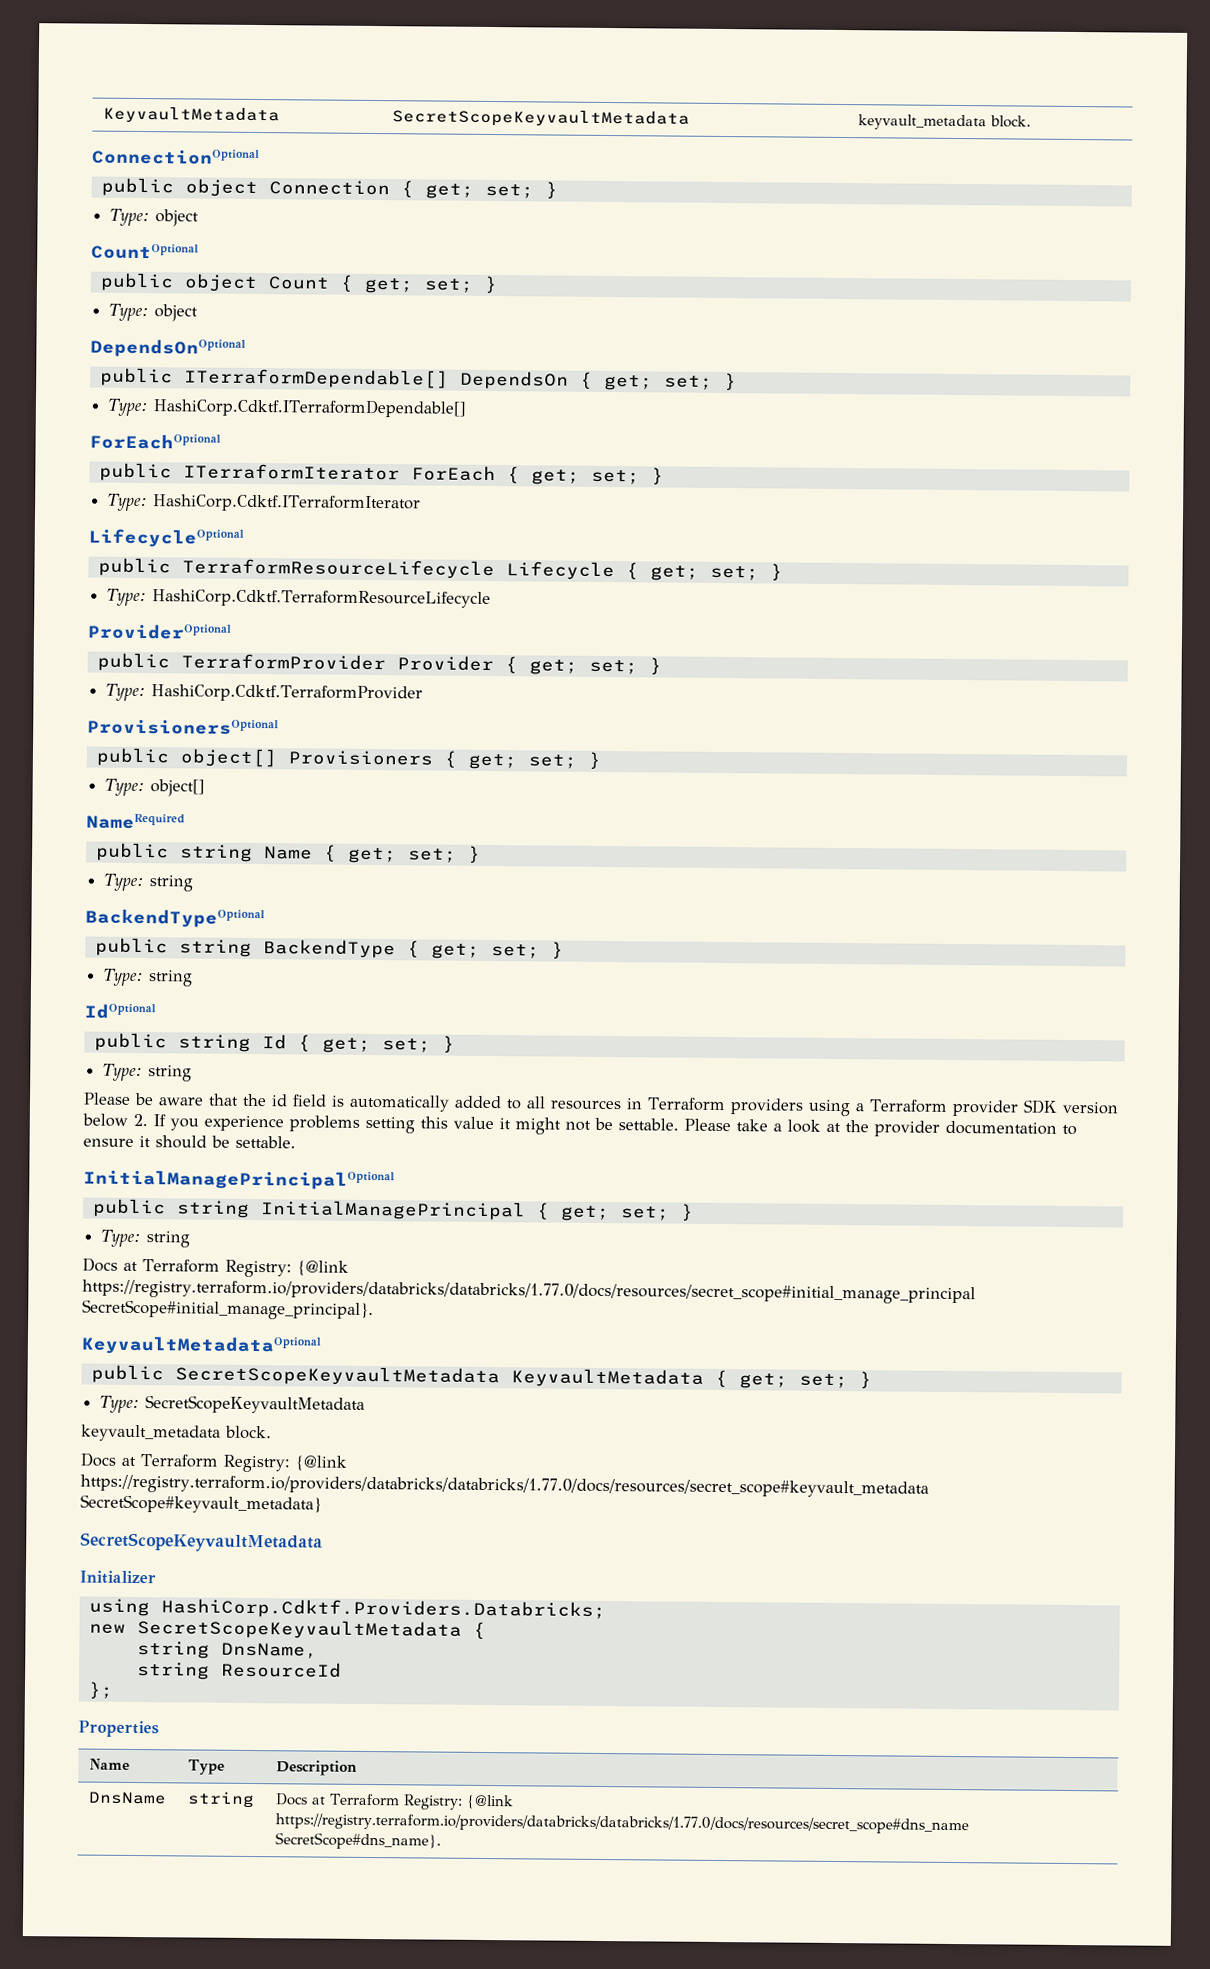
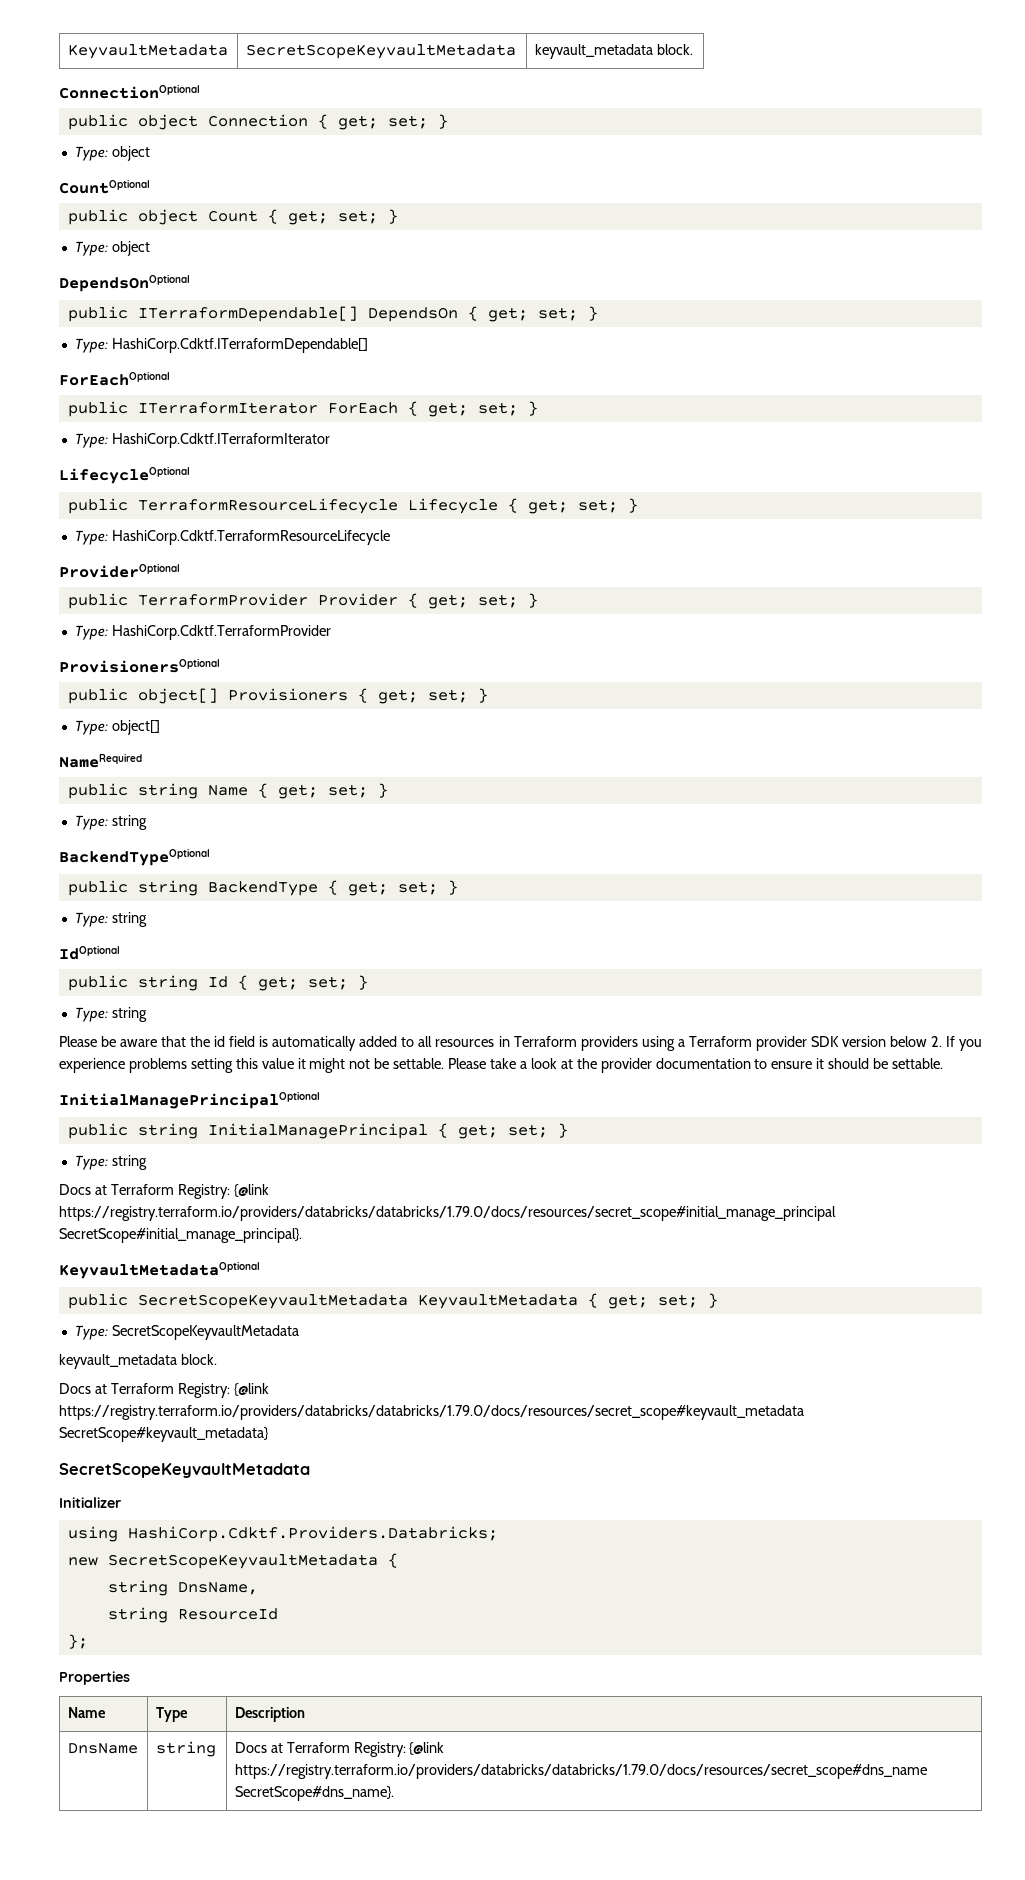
[82,1279,976,1305] https://registry.terraform.io/providers/databricks/databricks/1.77.0/docs/resources/secret_scope#initial_manage_principal -> [59,1206,836,1221] https://registry.terraform.io/providers/databricks/databricks/1.79.0/docs/resources/secret_scope#initial_manage_principal
[80,1474,929,1499] https://registry.terraform.io/providers/databricks/databricks/1.77.0/docs/resources/secret_scope#keyvault_metadata -> [59,1405,804,1420] https://registry.terraform.io/providers/databricks/databricks/1.79.0/docs/resources/secret_scope#keyvault_metadata
[274,1813,969,1835] https://registry.terraform.io/providers/databricks/databricks/1.77.0/docs/resources/secret_scope#dns_name -> [234,1764,927,1779] https://registry.terraform.io/providers/databricks/databricks/1.79.0/docs/resources/secret_scope#dns_name

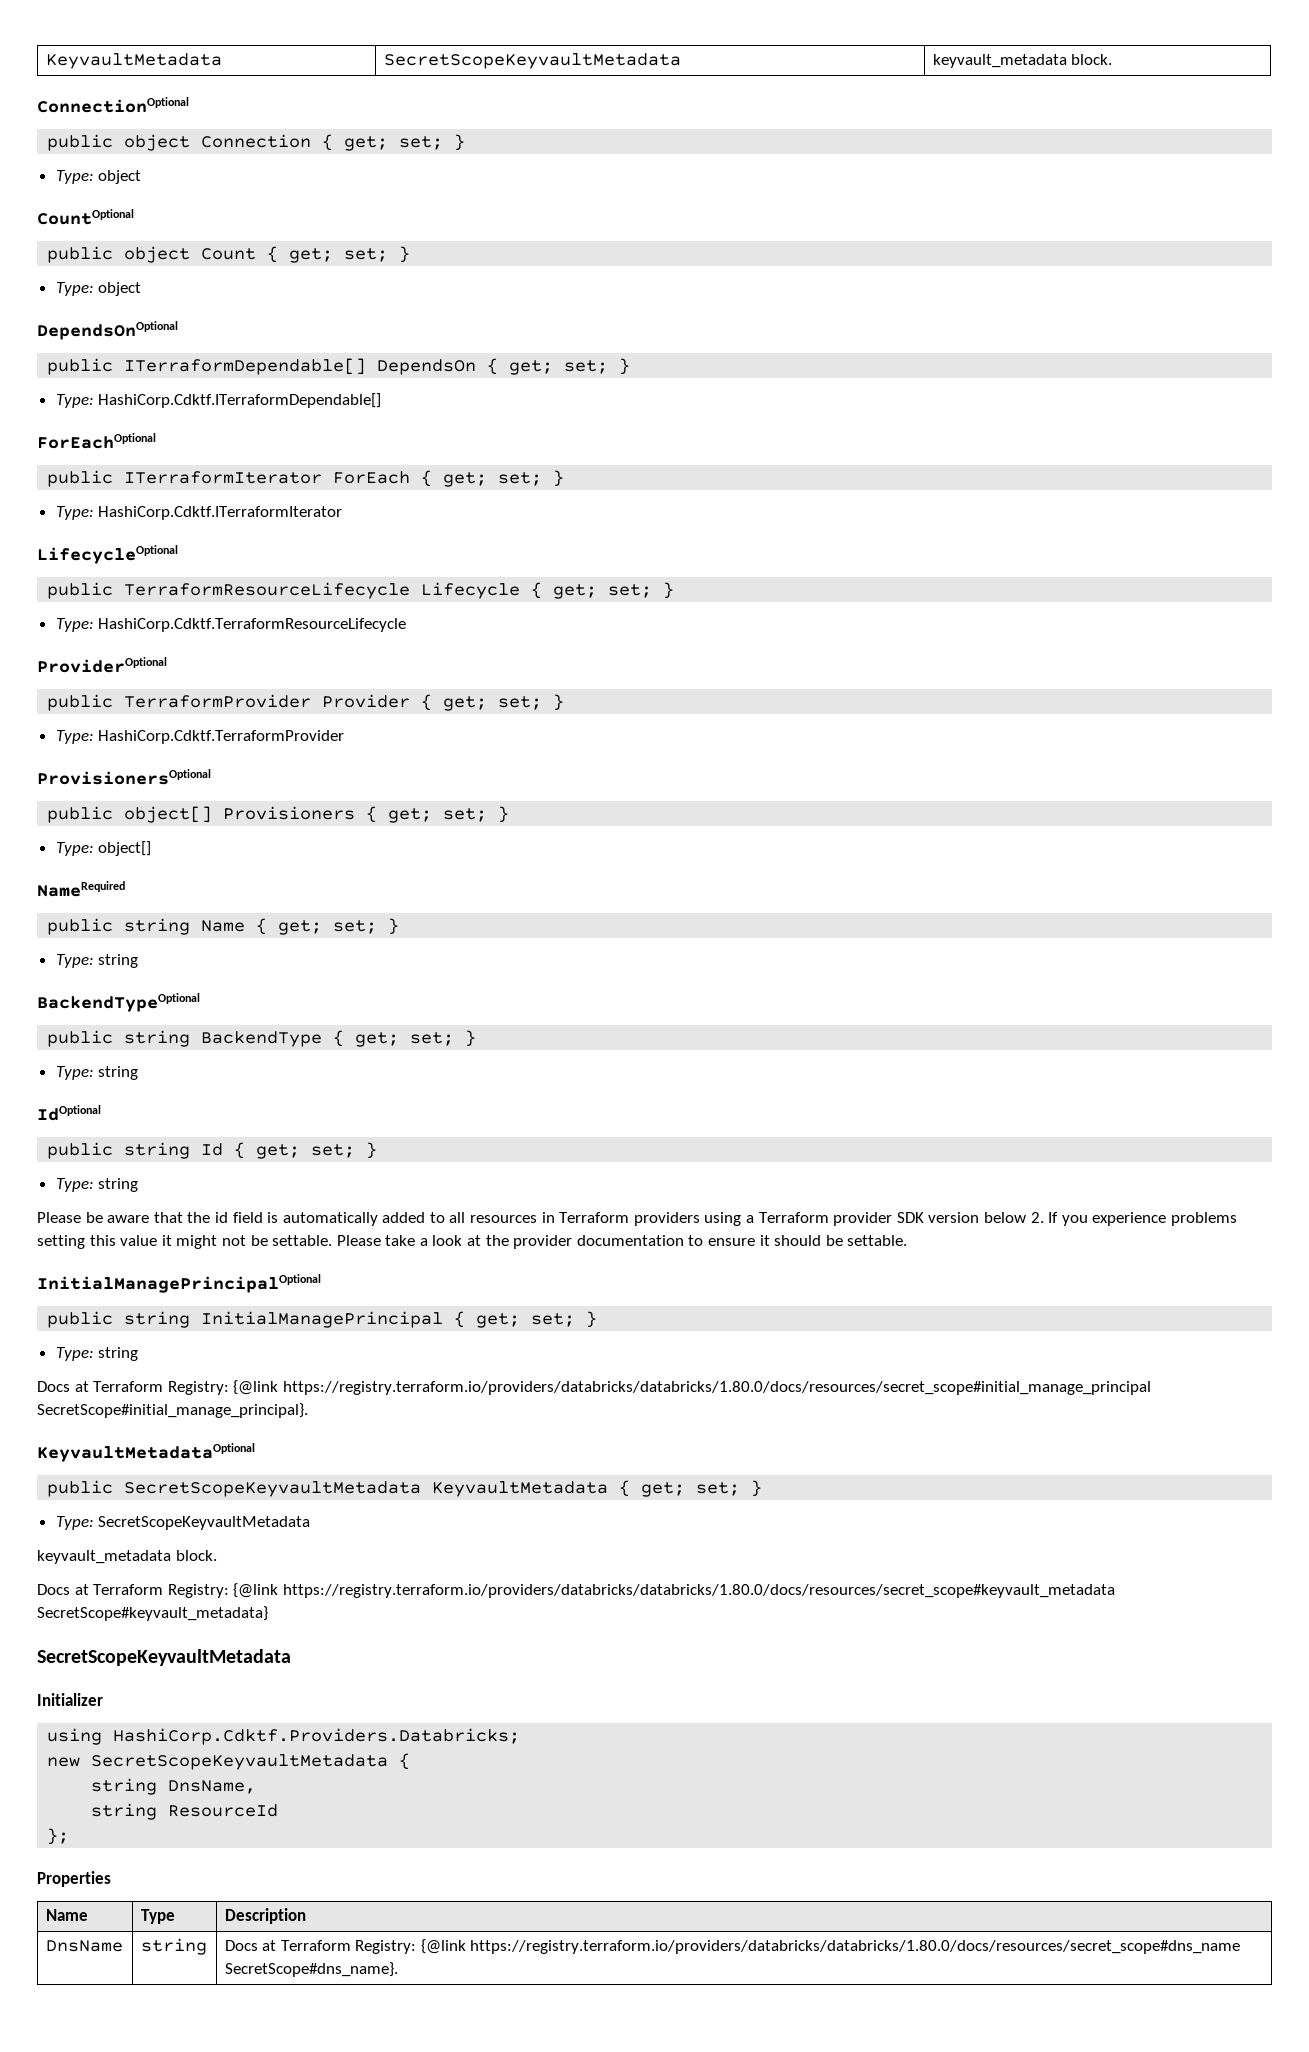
[59,1206,836,1221] https://registry.terraform.io/providers/databricks/databricks/1.79.0/docs/resources/secret_scope#initial_manage_principal -> [282,1381,1151,1395] https://registry.terraform.io/providers/databricks/databricks/1.80.0/docs/resources/secret_scope#initial_manage_principal
[59,1405,804,1420] https://registry.terraform.io/providers/databricks/databricks/1.79.0/docs/resources/secret_scope#keyvault_metadata -> [282,1584,1115,1598] https://registry.terraform.io/providers/databricks/databricks/1.80.0/docs/resources/secret_scope#keyvault_metadata
[234,1764,927,1779] https://registry.terraform.io/providers/databricks/databricks/1.79.0/docs/resources/secret_scope#dns_name -> [470,1940,1241,1954] https://registry.terraform.io/providers/databricks/databricks/1.80.0/docs/resources/secret_scope#dns_name

